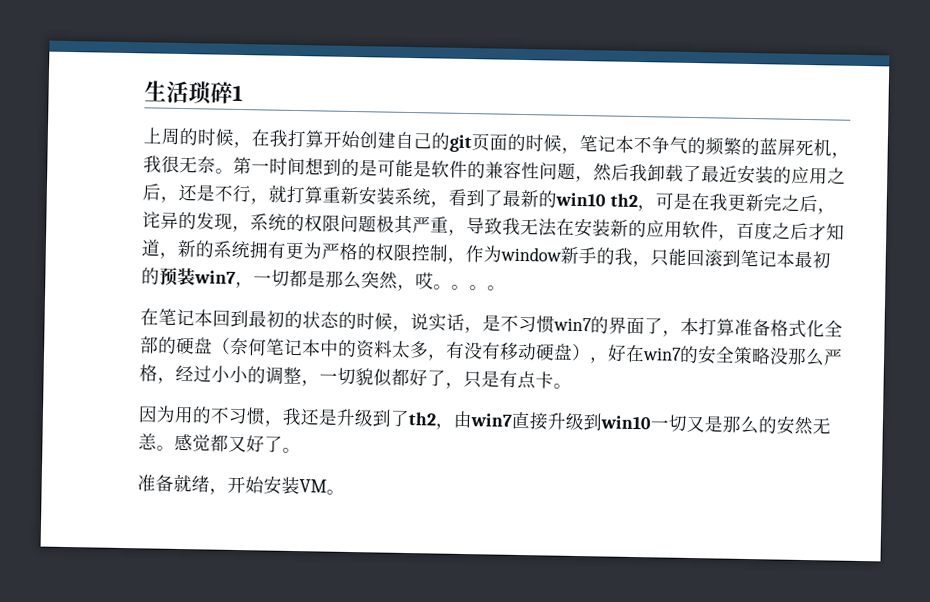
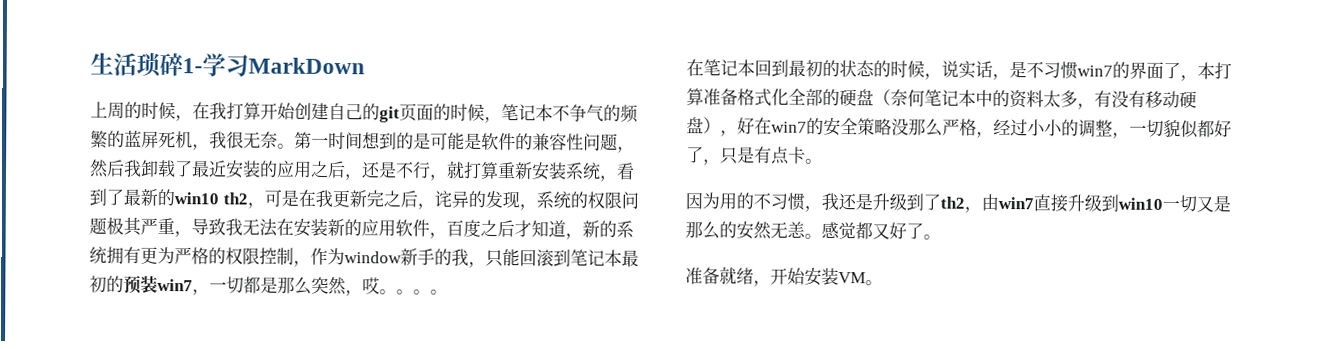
[232,84,243,102] 1 -> [182,53,365,77] 1-学习MarkDown

